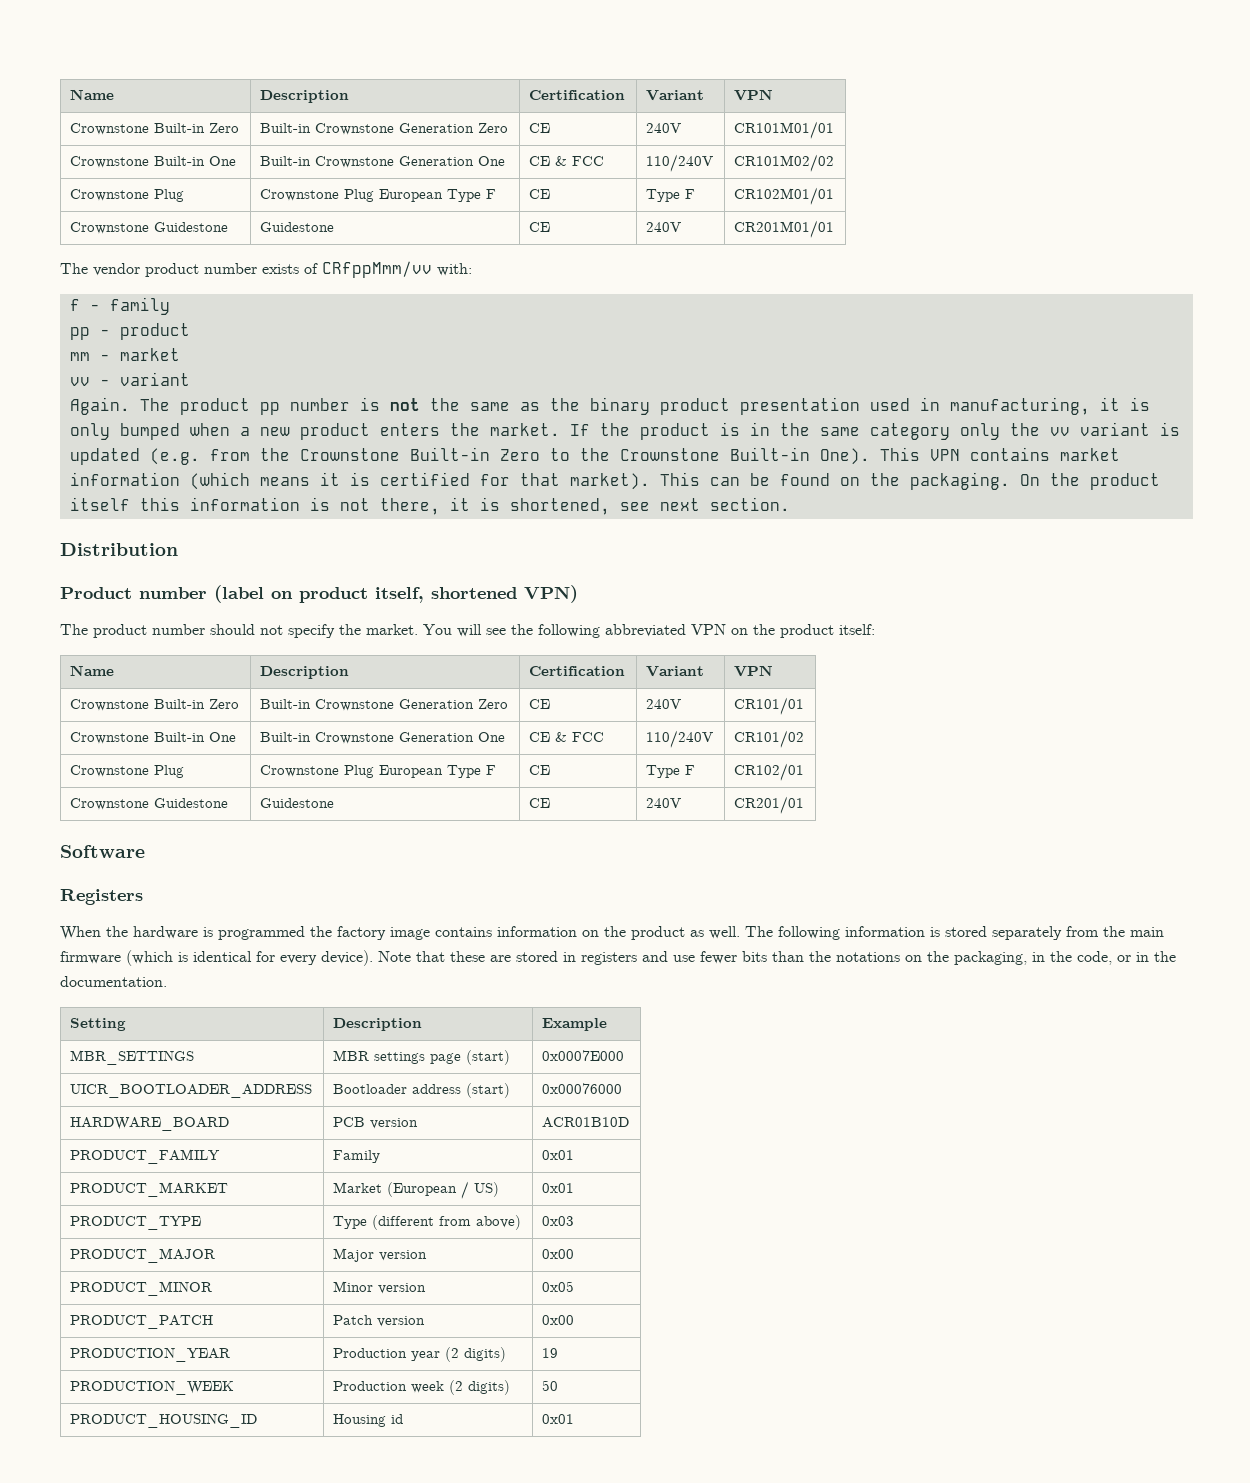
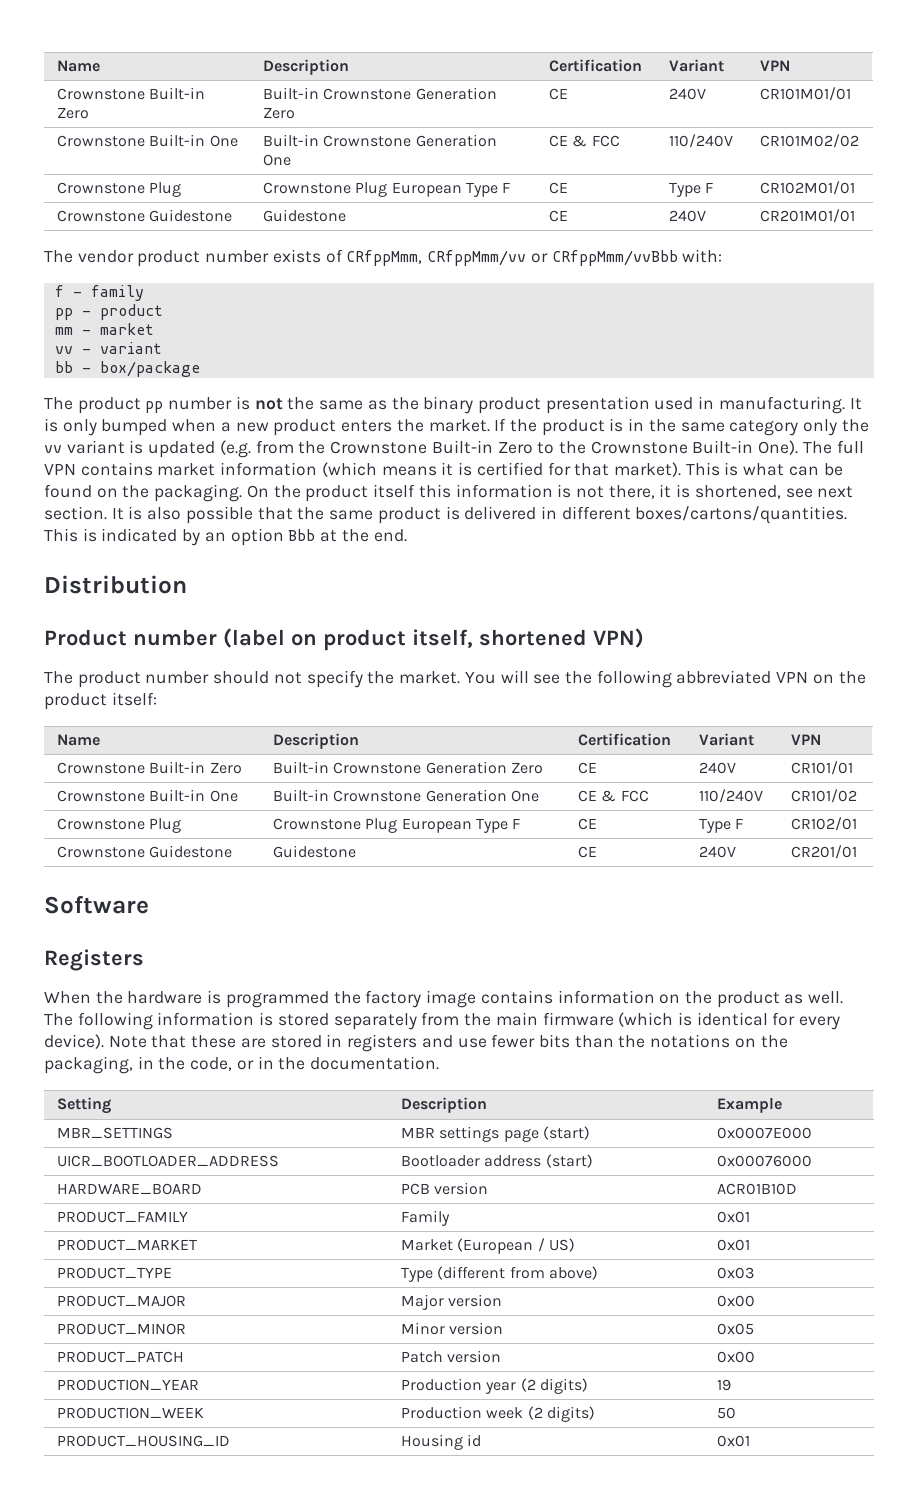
[322,261,432,278] CRfppMmm/vv -> [346,250,678,266] CRfppMmm, CRfppMmm/vv or CRfppMmm/vvBbb
[69,397,130,415] Again. -> [54,361,200,377] bb - box/package //
[949,397,1120,415] manufacturing, it -> [718,396,862,414] manufacturing. It
[879,447,920,461] This -> [802,440,864,454] The full
(700, 479) none -> [724,462,785,476] is what
(790, 504) none -> [111,506,848,524] [44,528,407,546] It is also possible that the same product is delivered in different boxes/cartons/quantities. This is indicated by an option Bbb at the end.

